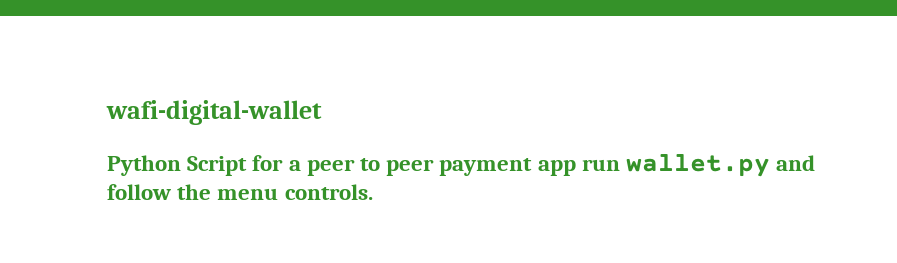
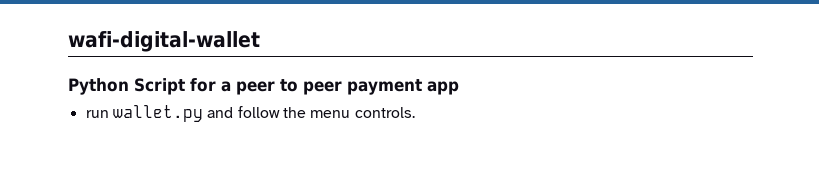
(576, 168) none -> (459, 88) //

